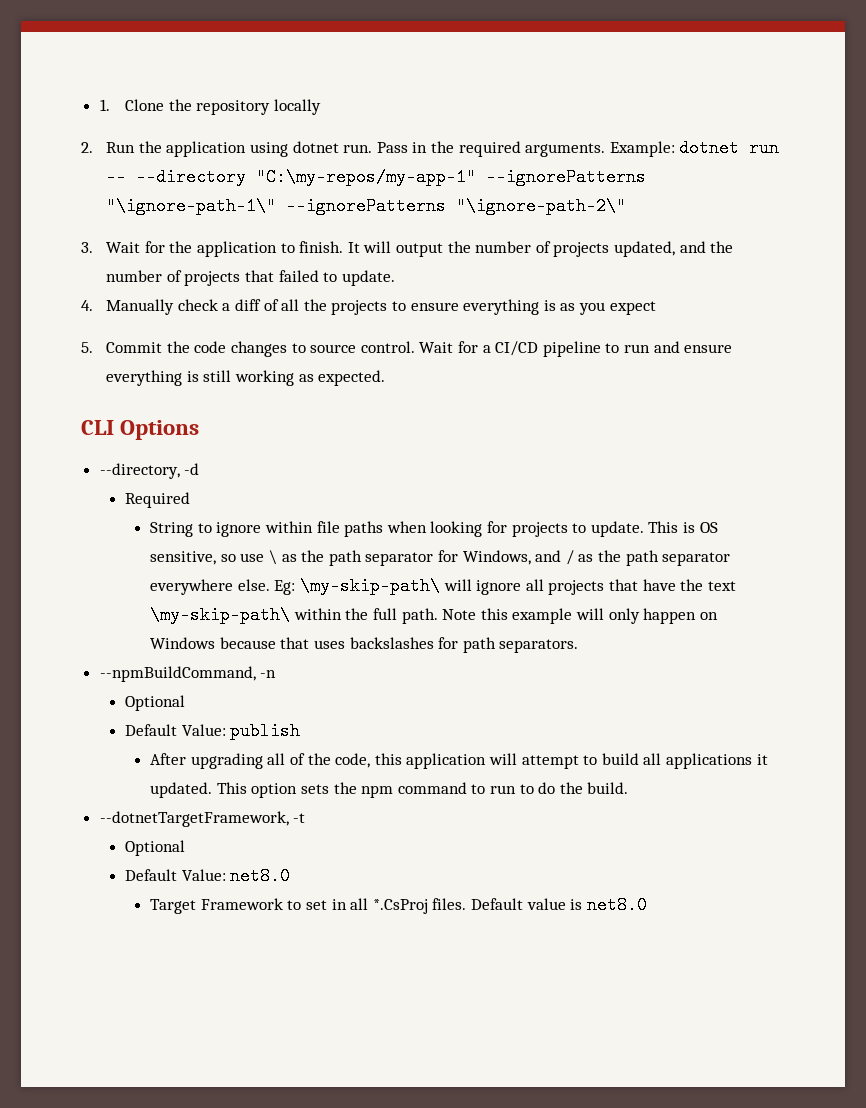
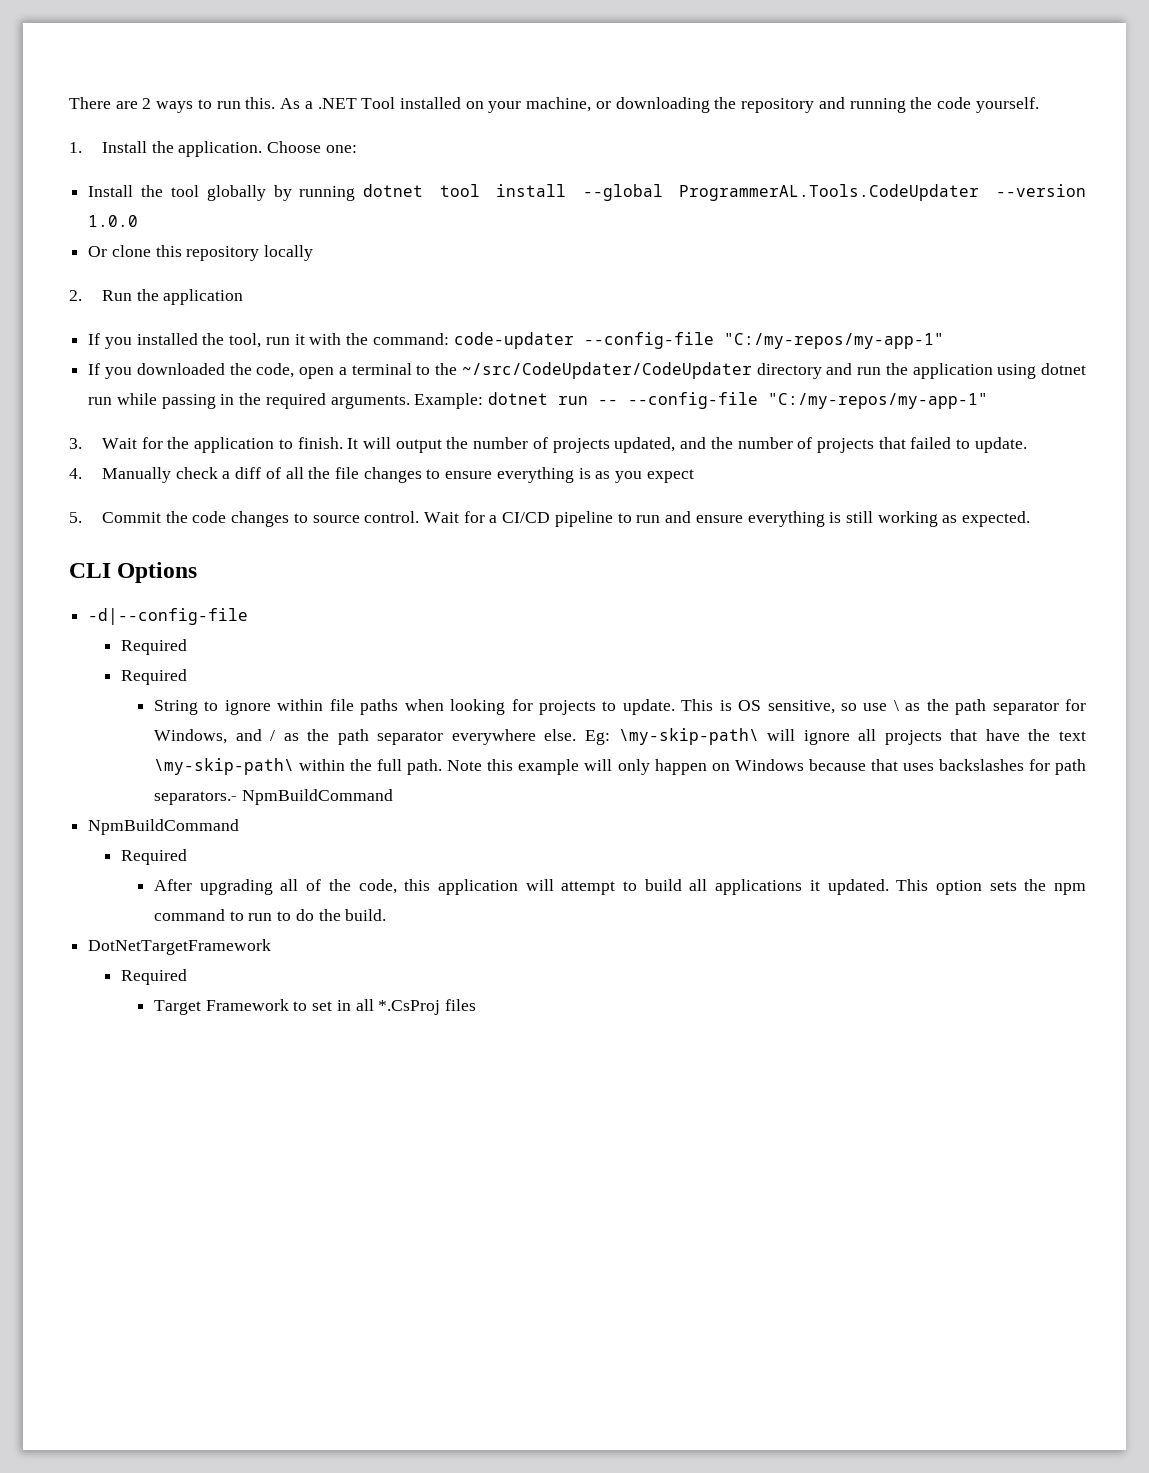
[99,99,192,111] 1. Clone the -> [69,97,1039,113] [69,141,357,157] [88,184,1086,201] [88,215,139,227] [88,245,182,257] There are 2 ways to run this. As a .NET Tool installed on your machine, or downloading the repository and running the code yourself. // 1. Install the application. Choose one: // Install the tool globally by running dotnet tool install --global ProgrammerAL.Tools.CodeUpdater --version 1.0.0 // Or clone this
[250,141,408,157] using dotnet run. Pass -> [88,332,944,349] [88,362,1086,379] [88,393,216,409] // If you installed the tool, run it with the command: code-updater --config-file "C:/my-repos/my-app-1" // If you downloaded the code, open a terminal to the ~/src/CodeUpdater/CodeUpdater directory and run the application using dotnet run while passing
[136,168,647,186] [106,197,627,215] --directory "C:\my-repos/my-app-1" --ignorePatterns "\ignore-path-1\" --ignorePatterns "\ignore-path-2\" -> [628,392,989,409] --config-file "C:/my-repos/my-app-1"
[331,300,388,315] projects -> [334,467,422,483] file changes
[99,463,200,479] --directory, -d -> [88,608,249,625] [121,639,188,655] -d|--config-file // Required
[499,639,579,653] [99,666,277,682] [124,695,185,711] [124,722,301,740] separators. // --npmBuildCommand, -n // Optional // Default Value: publish -> [154,789,393,805] [88,819,240,835] [121,849,188,865] separators.- NpmBuildCommand // NpmBuildCommand // Required
[99,811,306,827] [124,840,185,856] [124,867,291,885] --dotnetTargetFramework, -t // Optional // Default Value: net8.0 -> [88,939,272,955] [121,969,188,985] DotNetTargetFramework // Required
[432,896,647,914] files. Default value is net8.0 -> [445,999,477,1011] files

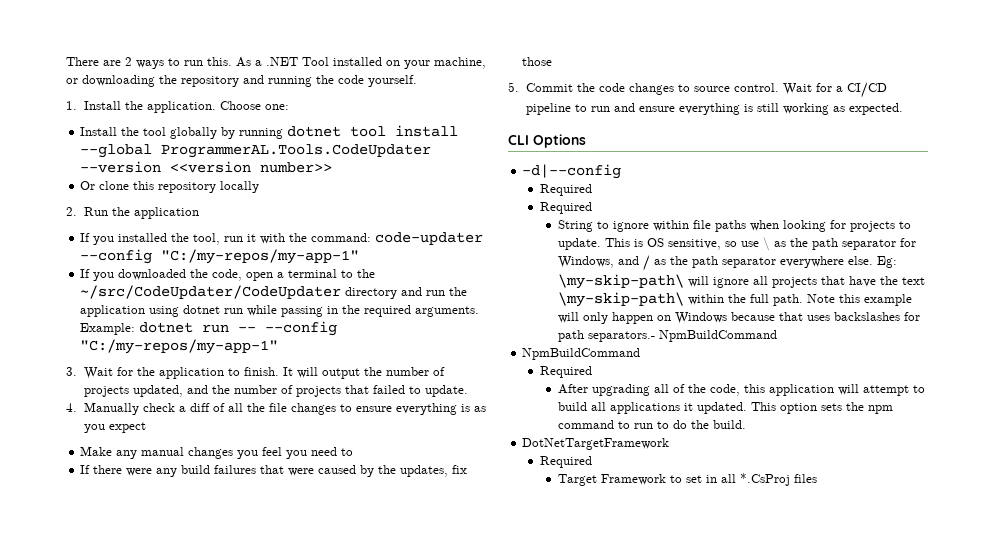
[88,215,139,227] 1.0.0 -> [170,161,333,173] <<version number>>
[583,332,714,349] --config-file -> [80,249,153,264] --config
[628,392,759,409] --config-file -> [265,321,338,336] --config
(694, 476) none -> [80,446,354,459] [80,465,468,477] [522,57,553,66] // Make any manual changes you feel you need to // If there were any build failures that were caused by the updates, fix those
[88,608,249,625] -d|--config-file -> [522,164,622,179] -d|--config

